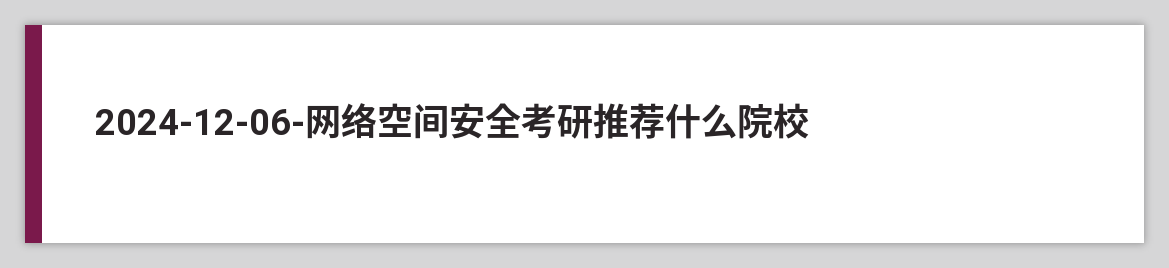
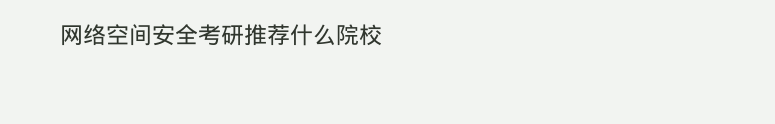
[95,109,305,135] 2024-12-06- -> (60, 35) none

